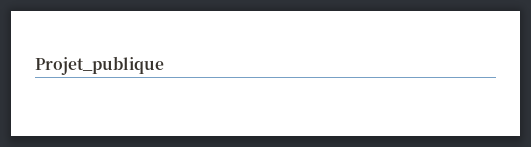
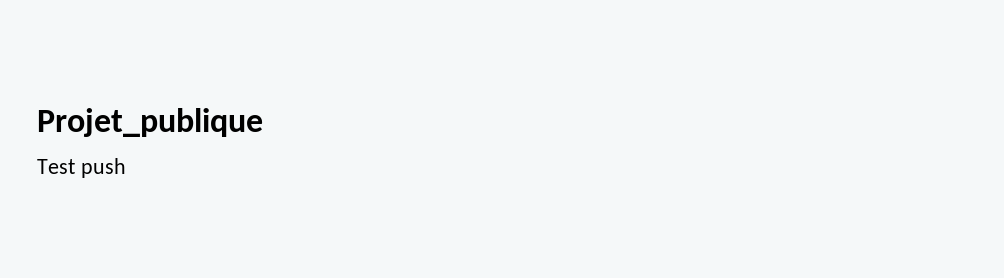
(164, 65) none -> [37,158,126,178] // Test push

